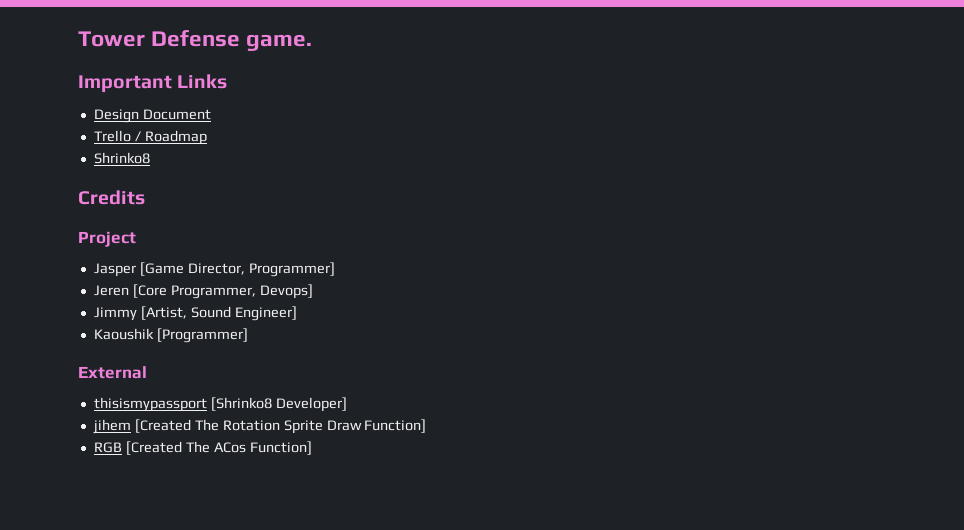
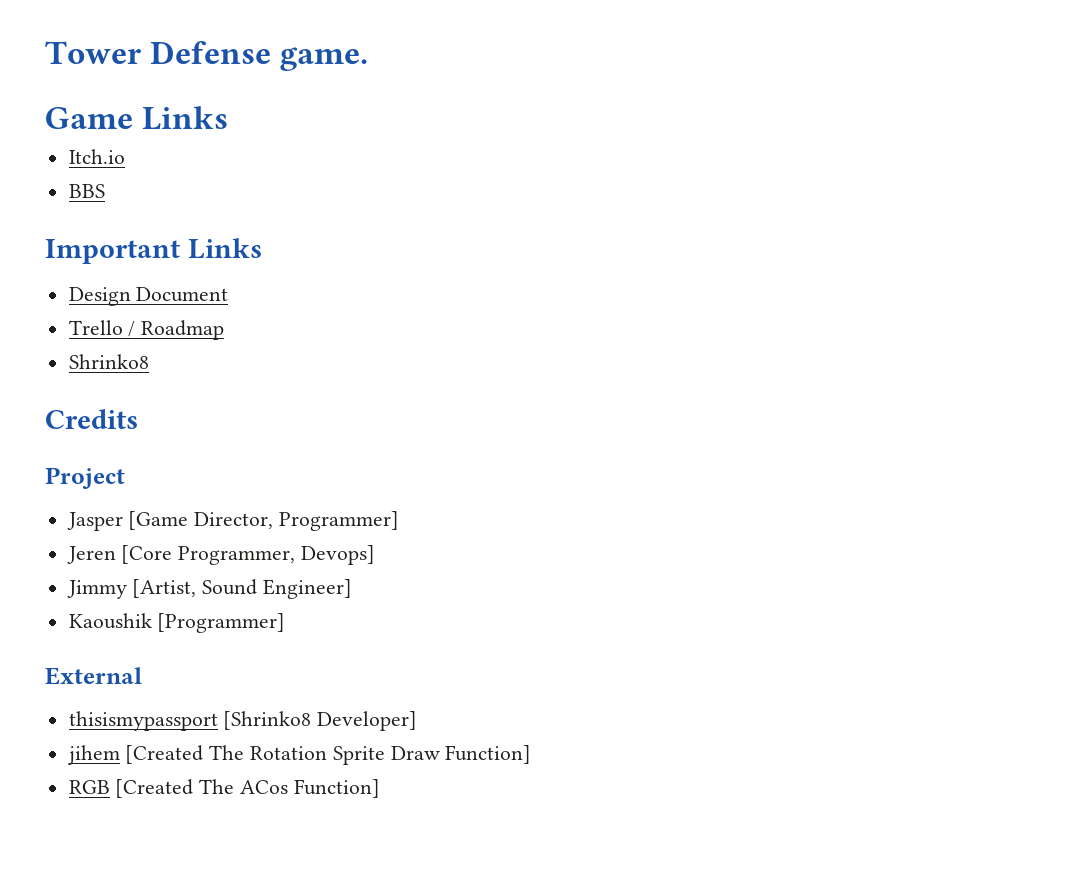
(313, 42) none -> [45,106,229,130] [68,149,125,164] [68,184,105,198] // Game Links // Itch.io // BBS

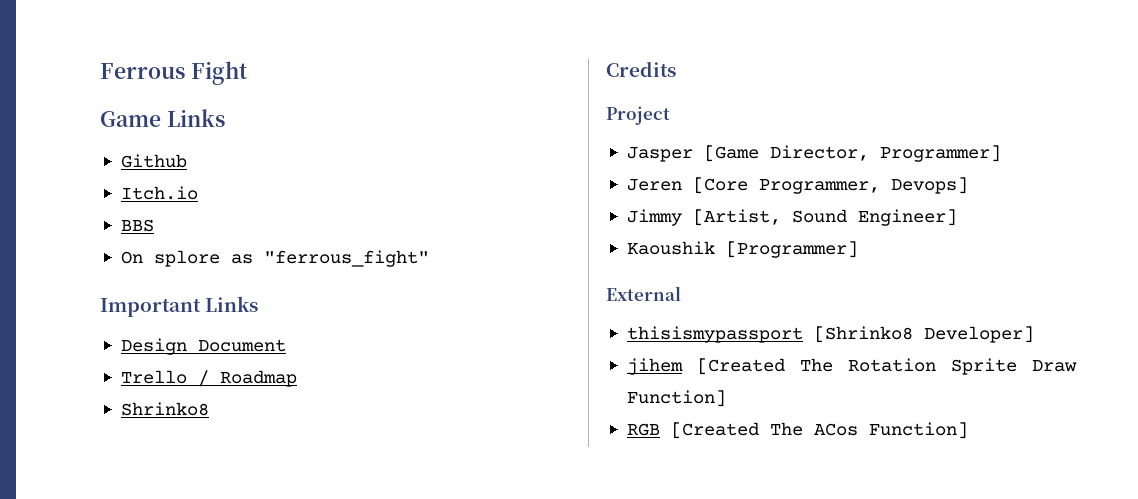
[45,41,369,71] Tower Defense game. -> [100,61,248,85] Ferrous Fight
(229, 118) none -> [120,154,187,168] // Github
(105, 191) none -> [120,250,429,267] // On splore as "ferrous_fight"

